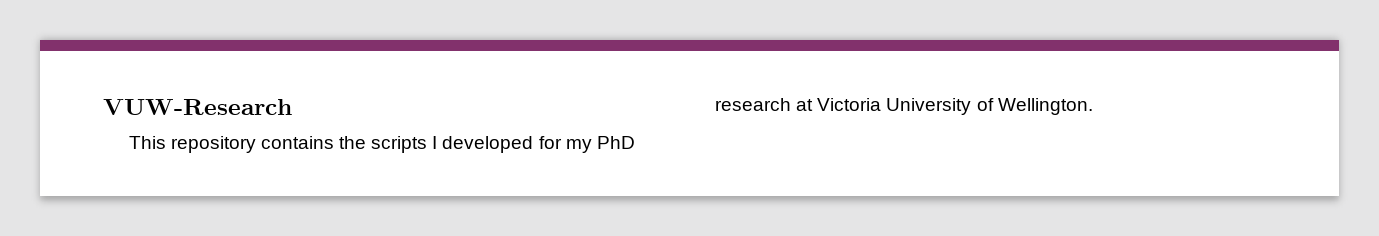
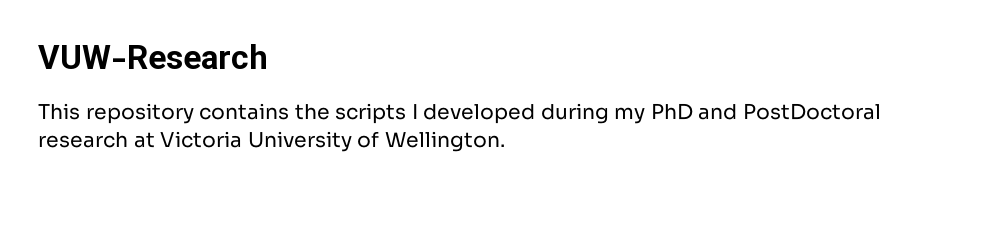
[538,136,562,149] for -> [540,103,609,124] during
(635, 142) none -> [698,103,881,120] and PostDoctoral

